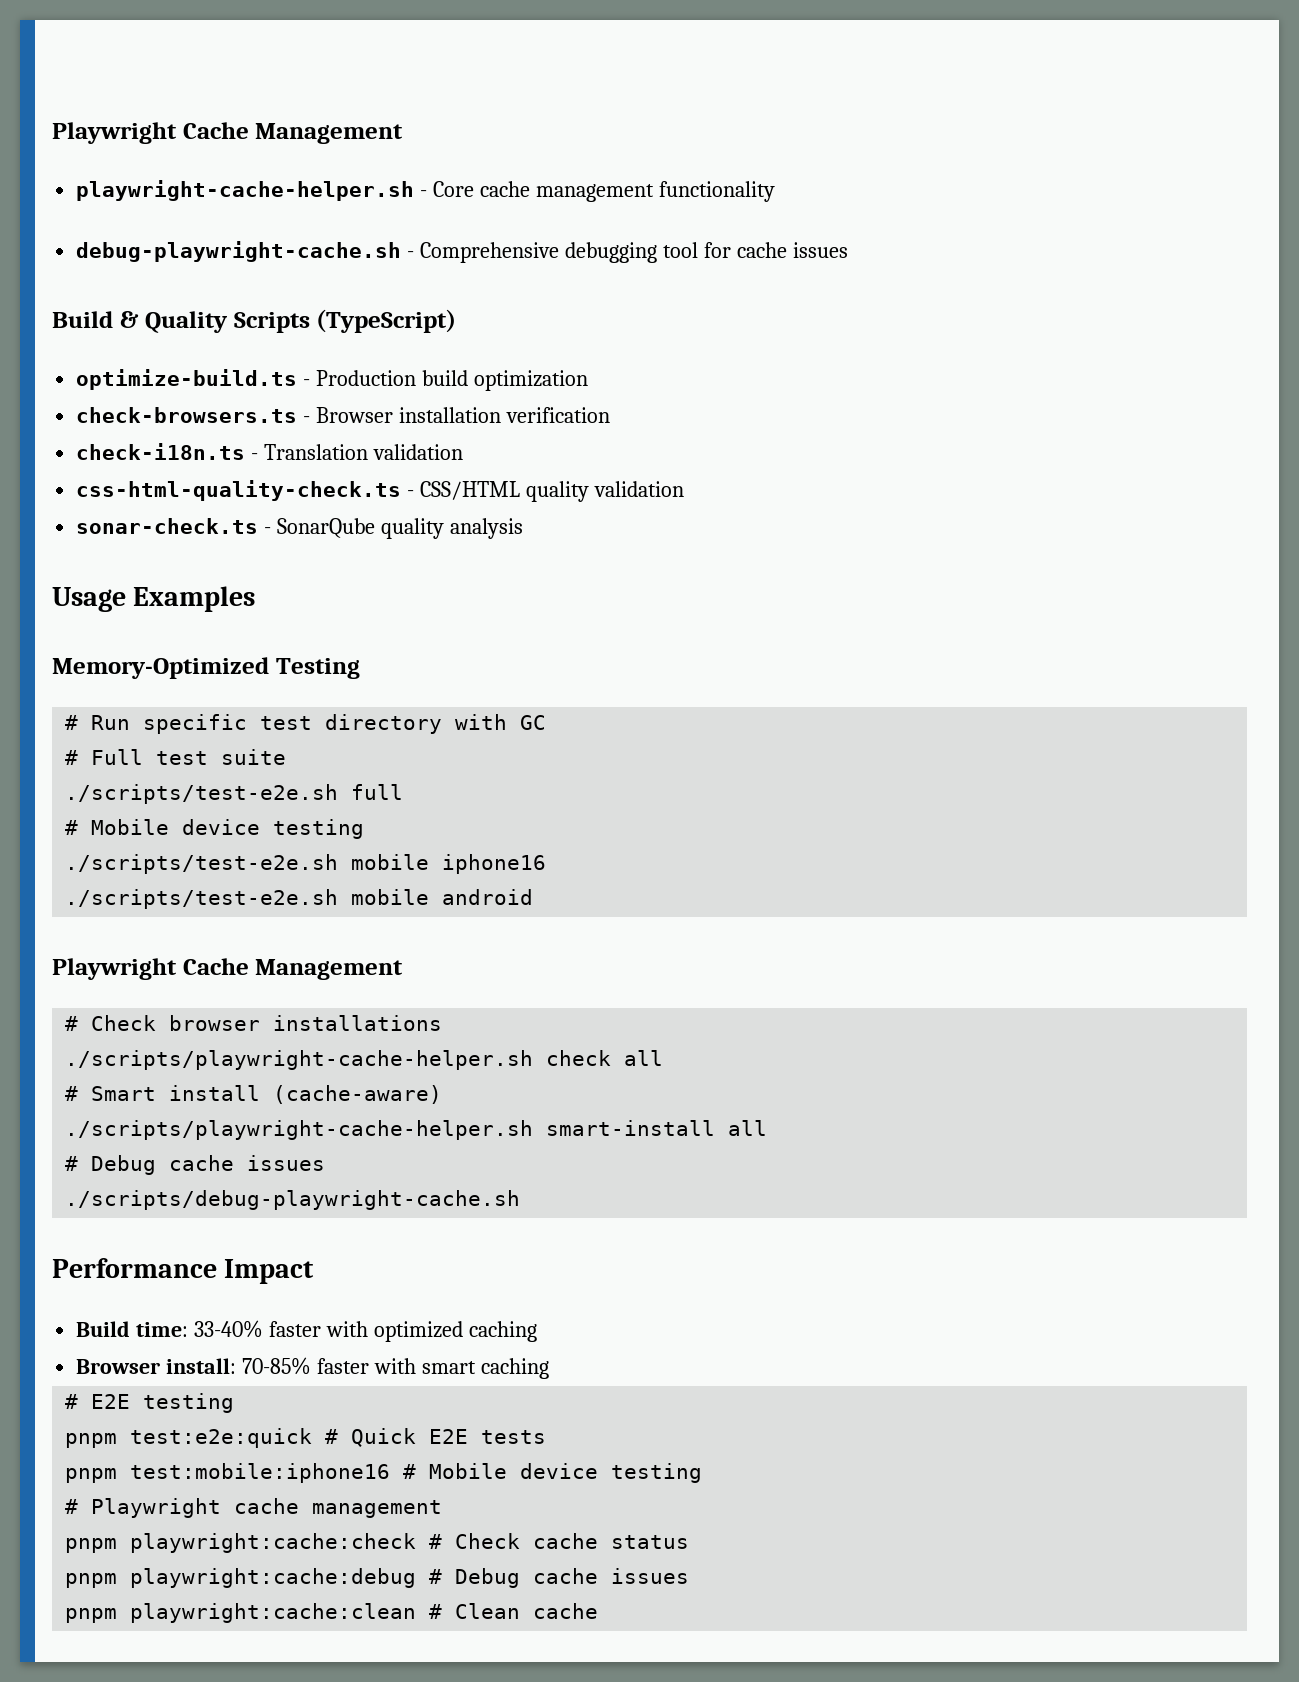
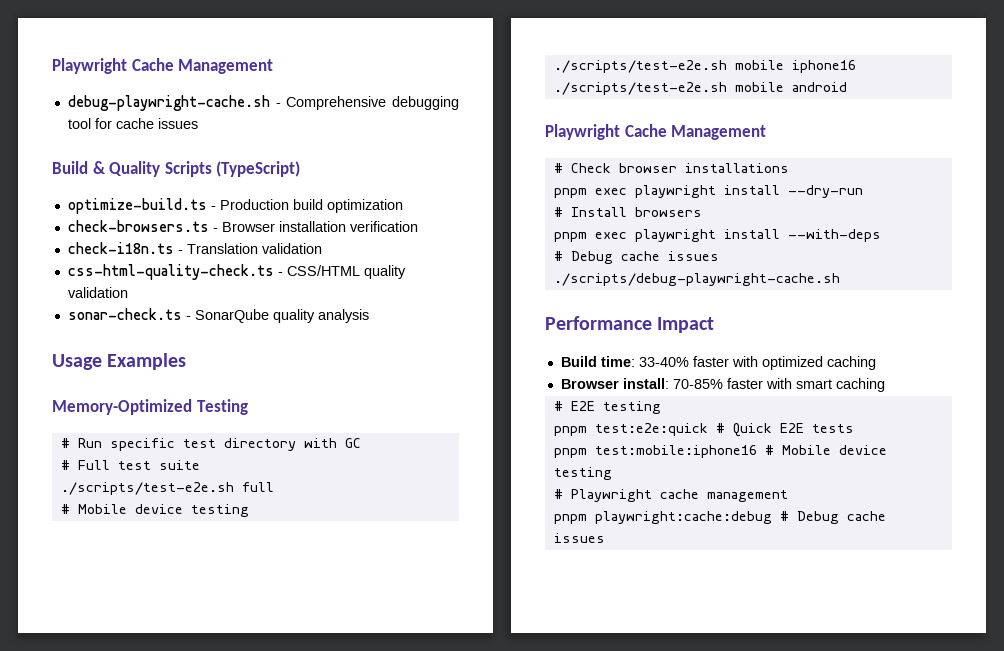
[52,122,404,144] [76,180,775,202] Playwright Cache Management // playwright-cache-helper.sh - Core cache management functionality -> [52,58,274,74] Playwright Cache Management
[65,1050,664,1070] [65,1085,443,1104] [65,1120,768,1140] ./scripts/playwright-cache-helper.sh check all // # Smart install (cache-aware) // ./scripts/playwright-cache-helper.sh smart-install all -> [553,185,863,198] [553,207,702,217] [553,229,881,242] pnpm exec playwright install --dry-run // # Install browsers // pnpm exec playwright install --with-deps
[65,1533,690,1553] // pnpm playwright:cache:check # Check cache status -> (788, 496) none
[65,1603,599,1623] // pnpm playwright:cache:clean # Clean cache -> (605, 538) none

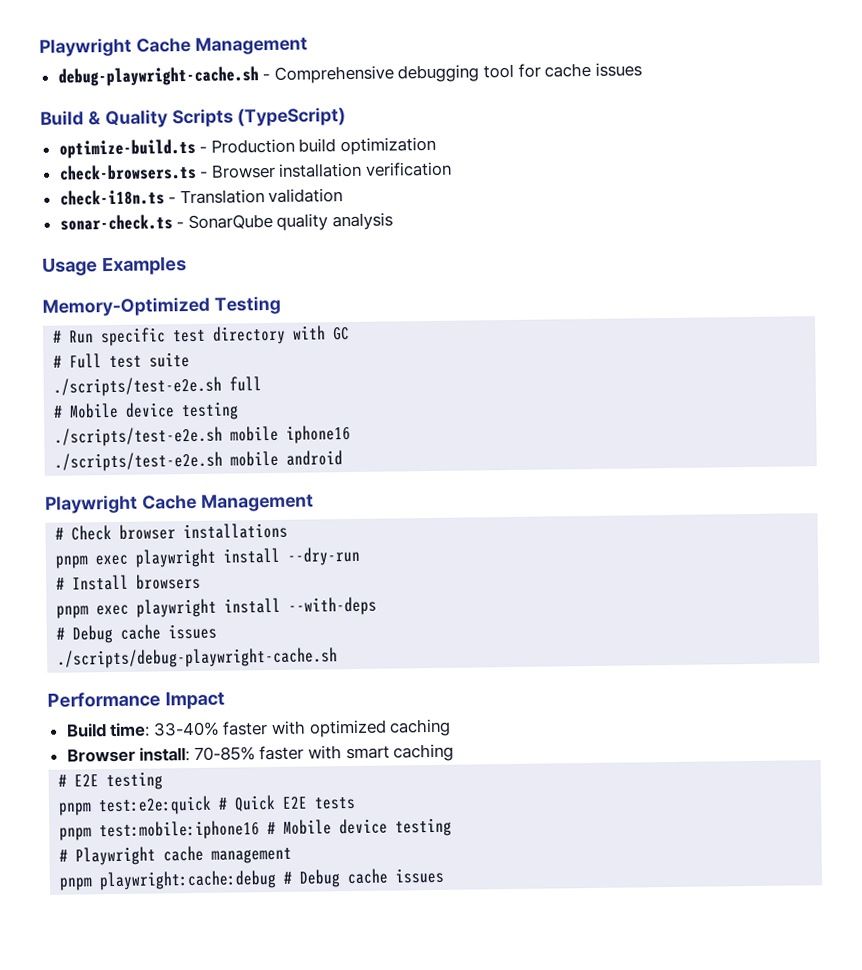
[67,264,406,280] [67,287,128,298] // css-html-quality-check.ts - CSS/HTML quality validation -> (344, 196) none

